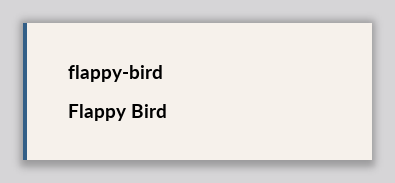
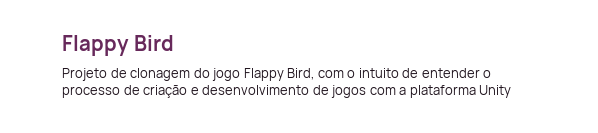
[68,65,163,82] flappy-bird // -> (62, 45) none
(167, 111) none -> [62,68,492,81] [62,85,512,98] // Projeto de clonagem do jogo Flappy Bird, com o intuito de entender o processo de criação e desenvolvimento de jogos com a plataforma Unity

